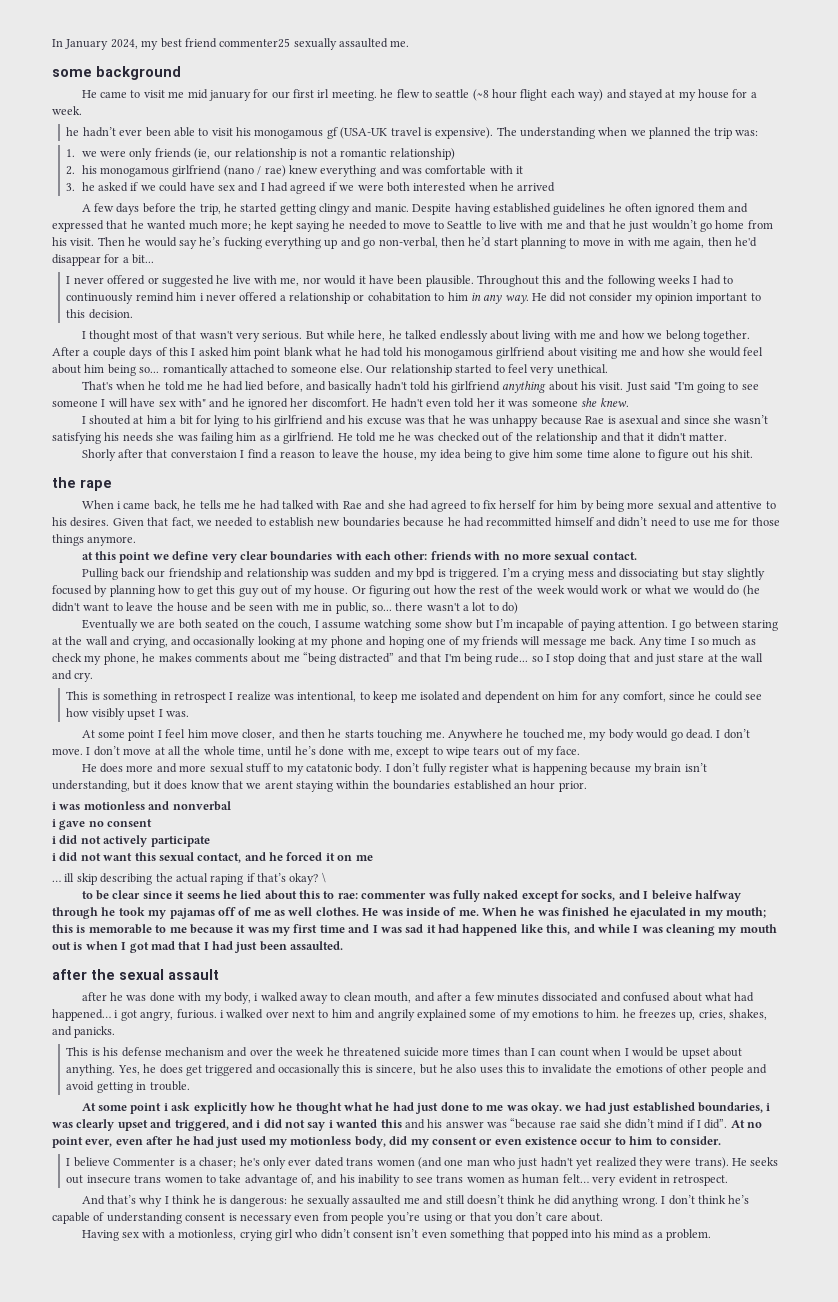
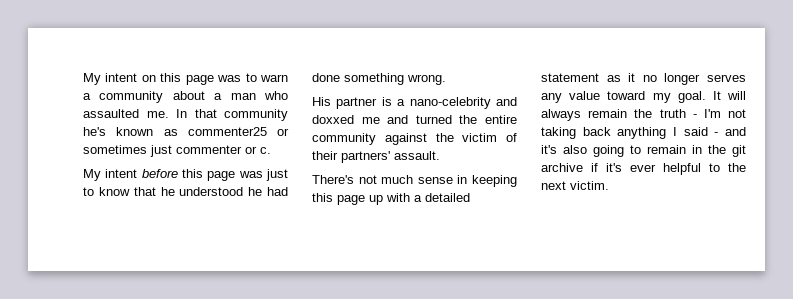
[52,38,410,50] [52,66,181,80] [81,89,757,101] [52,106,82,115] [66,127,759,139] [66,148,455,160] [66,165,524,177] [66,182,556,194] [81,203,749,215] [52,220,773,232] [52,237,757,249] [52,254,155,266] [66,275,734,287] [66,292,761,304] [66,309,133,319] [81,330,750,342] [52,347,764,359] [52,364,608,376] [81,381,759,393] [52,398,629,410] [81,415,769,427] [52,432,727,444] [81,449,754,461] [52,477,112,491] [81,500,776,512] [52,517,780,528] [52,534,137,546] [81,551,637,563] [81,568,765,580] [52,585,760,597] [52,602,519,614] [81,619,778,631] [52,636,756,648] [52,652,764,665] [52,670,94,682] [66,691,763,703] [66,708,189,720] [81,729,750,741] [52,746,580,758] [81,763,707,775] [52,780,587,792] [52,801,231,811] [52,819,153,830] [52,835,210,847] [52,852,373,863] [52,872,326,885] [81,890,741,902] [52,907,766,919] [52,924,777,936] [52,941,344,953] [52,969,219,980] [81,992,755,1004] [52,1009,767,1021] [52,1026,116,1038] [66,1047,743,1059] [66,1064,768,1076] [66,1081,190,1093] [81,1102,771,1114] [52,1118,763,1131] [52,1136,721,1148] [66,1157,779,1169] [66,1174,729,1186] [81,1195,750,1207] [52,1212,603,1224] [81,1229,712,1241] In January 2024, my best friend commenter25 sexually assaulted me. // some background // He came to visit me mid january for our first irl meeting. he flew to seattle (~8 hour flight each way) and stayed at my house for a week. // he hadn’t ever been able to visit his monogamous gf (USA-UK travel is expensive). The understanding when we planned the trip was: // 1. we were only friends (ie, our relationship is not a romantic relationship) // 2. his monogamous girlfriend (nano / rae) knew everything and was comfortable with it // 3. he asked if we could have sex and I had agreed if we were both interested when he arrived // A few days before the trip, he started getting clingy and manic. Despite having established guidelines he often ignored them and expressed that he wanted much more; he kept saying he needed to move to Seattle to live with me and that he just wouldn’t go home from his visit. Then he would say he’s fucking everything up and go non-verbal, then he’d start planning to move in with me again, then he'd disappear for a bit... // I never offered or suggested he live with me, nor would it have been plausible. Throughout this and the following weeks I had to continuously remind him i never offered a relationship or cohabitation to him in any way. He did not consider my opinion important to this decision. // I thought most of that wasn't very serious. But while here, he talked endlessly about living with me and how we belong together. After a couple days of this I asked him point blank what he had told his monogamous girlfriend about visiting me and how she would feel about him being so... romantically attached to someone else. Our relationship started to feel very unethical. // That's when he told me he had lied before, and basically hadn't told his girlfriend anything about his visit. Just said "I'm going to see someone I will have sex with" and he ignored her discomfort. He hadn't even told her it was someone she knew. // I shouted at him a bit for lying to his girlfriend and his excuse was that he was unhappy because Rae is asexual and since she wasn’t satisfying his needs she was failing him as a girlfriend. He told me he was checked out of the relationship and that it didn't matter. // Shorly after that converstaion I find a reason to leave the house, my idea being to give him some time alone to figure out his shit. // the rape // When i came back, he tells me he had talked with Rae and she had agreed to fix herself for him by being more sexual and attentive to his desires. Given that fact, we needed to establish new boundaries because he had recommitted himself and didn’t need to use me for those things anymore. // at this point we define very clear boundaries with each other: friends with no more sexual contact. // Pulling back our friendship and relationship was sudden and my bpd is triggered. I’m a crying mess and dissociating but stay slightly focused by planning how to get this guy out of my house. Or figuring out how the rest of the week would work or what we would do (he didn't want to leave the house and be seen with me in public, so... there wasn't a lot to do) // Eventually we are both seated on the couch, I assume watching some show but I’m incapable of paying attention. I go between staring at the wall and crying, and occasionally looking at my phone and hoping one of my friends will message me back. Any time I so much as check my phone, he makes comments about me “being distracted” and that I'm being rude... so I stop doing that and just stare at the wall and cry. // This is something in retrospect I realize was intentional, to keep me isolated and dependent on him for any comfort, since he could see how visibly upset I was. // At some point I feel him move closer, and then he starts touching me. Anywhere he touched me, my body would go dead. I don’t move. I don’t move at all the whole time, until he’s done with me, except to wipe tears out of my face. // He does more and more sexual stuff to my catatonic body. I don’t fully register what is happening because my brain isn’t understanding, but it does know that we arent staying within the boundaries established an hour prior. // i was motionless and nonverbal // i gave no consent // i did not actively participate // i did not want this sexual contact, and he forced it on me // … ill skip describing the actual raping if that’s okay? \ // to be clear since it seems he lied about this to rae: commenter was fully naked except for socks, and I beleive halfway through he took my pajamas off of me as well clothes. He was inside of me. When he was finished he ejaculated in my mouth; this is memorable to me because it was my first time and I was sad it had happened like this, and while I was cleaning my mouth out is when I got mad that I had just been assaulted. // after the sexual assault // after he was done with my body, i walked away to clean mouth, and after a few minutes dissociated and confused about what had happened… i got angry, furious. i walked over next to him and angrily explained some of my emotions to him. he freezes up, cries, shakes, and panicks. // This is his defense mechanism and over the week he threatened suicide more times than I can count when I would be upset about anything. Yes, he does get triggered and occasionally this is sincere, but he also uses this to invalidate the emotions of other people and avoid getting in trouble. // At some point i ask explicitly how he thought what he had just done to me was okay. we had just established boundaries, i was clearly upset and triggered, and i did not say i wanted this and his answer was “because rae said she didn’t mind if I did”. At no point ever, even after he had just used my motionless body, did my consent or even existence occur to him to consider. // I believe Commenter is a chaser; he's only ever dated trans women (and one man who just hadn't yet realized they were trans). He seeks out insecure trans women to take advantage of, and his inability to see trans women as human felt… very evident in retrospect. // And that’s why I think he is dangerous: he sexually assaulted me and still doesn’t think he did anything wrong. I don’t think he’s capable of understanding consent is necessary even from people you’re using or that you don’t care about. // Having sex with a motionless, crying girl who didn’t consent isn’t even something that popped into his mind as a problem. -> [83,73,288,85] [83,91,288,103] [83,109,288,121] [83,127,289,136] [83,145,271,157] [83,169,288,181] [83,187,288,196] [312,73,446,85] [312,97,517,109] [312,115,517,124] [312,133,517,145] [312,151,440,163] [312,175,517,187] [312,193,470,205] [541,73,746,85] [541,91,746,103] [541,109,746,121] [541,127,746,139] [541,145,746,157] [541,163,746,175] [541,181,609,190] My intent on this page was to warn a community about a man who assaulted me. In that community he's known as commenter25 or sometimes just commenter or c. // My intent before this page was just to know that he understood he had done something wrong. // His partner is a nano-celebrity and doxxed me and turned the entire community against the victim of their partners' assault. // There's not much sense in keeping this page up with a detailed statement as it no longer serves any value toward my goal. It will always remain the truth - I'm not taking back anything I said - and it's also going to remain in the git archive if it's ever helpful to the next victim.

